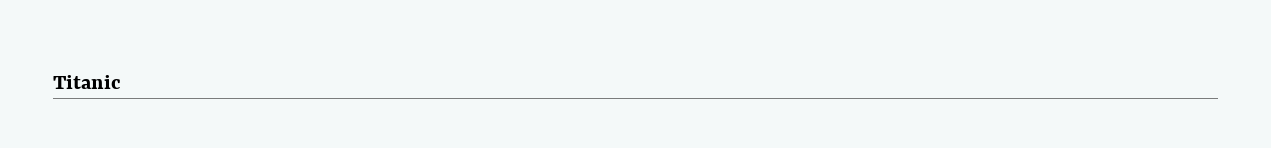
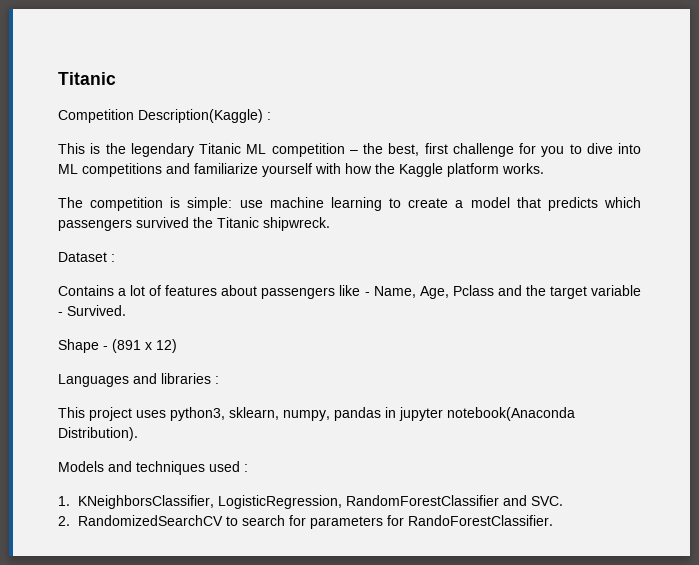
[53,75,121,89] Titanic -> [58,72,116,85] [58,109,271,123] [58,143,641,157] [58,163,544,177] [58,197,641,211] [58,217,330,231] [58,252,115,262] [58,285,641,299] [58,305,126,316] [58,339,177,353] [58,373,219,387] [58,407,575,421] [58,427,138,441] [58,461,248,475] [58,495,563,509] [58,515,553,529] Titanic // Competition Description(Kaggle) : // This is the legendary Titanic ML competition – the best, first challenge for you to dive into ML competitions and familiarize yourself with how the Kaggle platform works. // The competition is simple: use machine learning to create a model that predicts which passengers survived the Titanic shipwreck. // Dataset : // Contains a lot of features about passengers like - Name, Age, Pclass and the target variable - Survived. // Shape - (891 x 12) // Languages and libraries : // This project uses python3, sklearn, numpy, pandas in jupyter notebook(Anaconda Distribution). // Models and techniques used : // 1. KNeighborsClassifier, LogisticRegression, RandomForestClassifier and SVC. // 2. RandomizedSearchCV to search for parameters for RandoForestClassifier.

